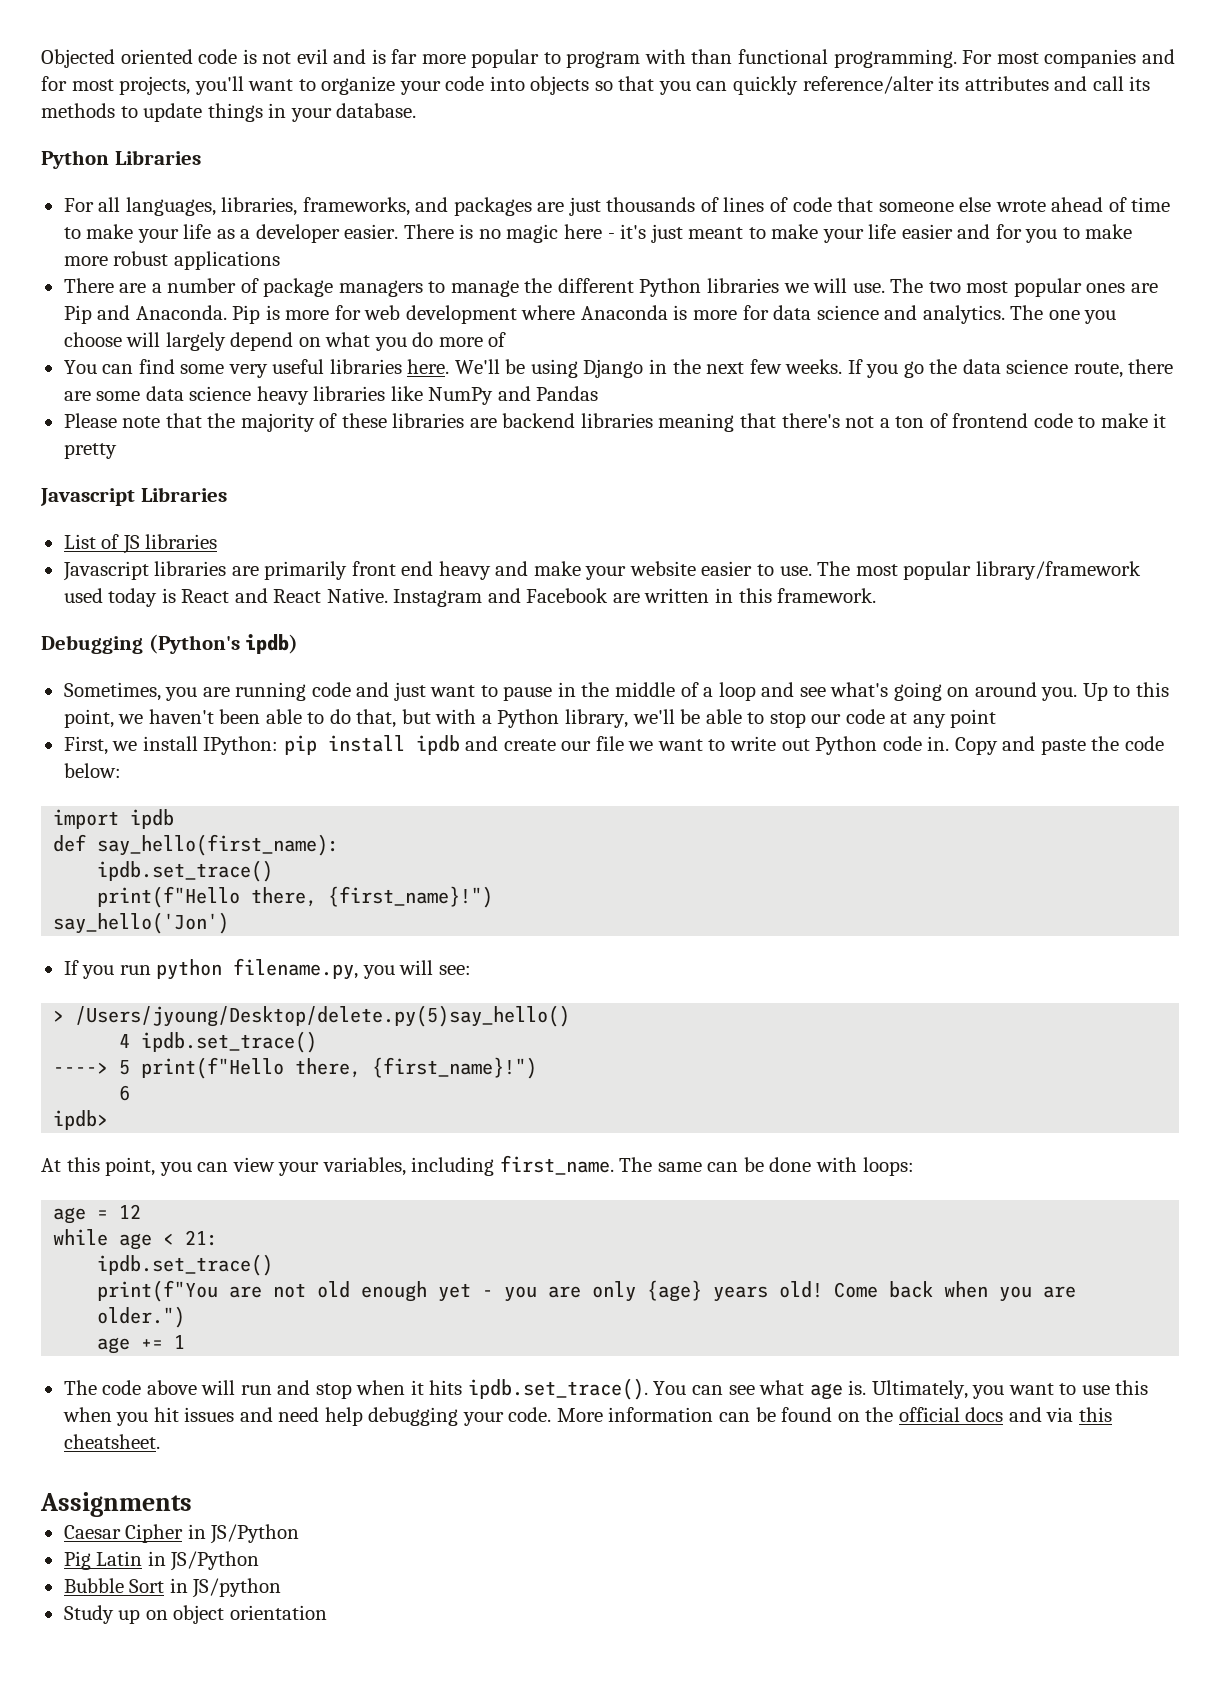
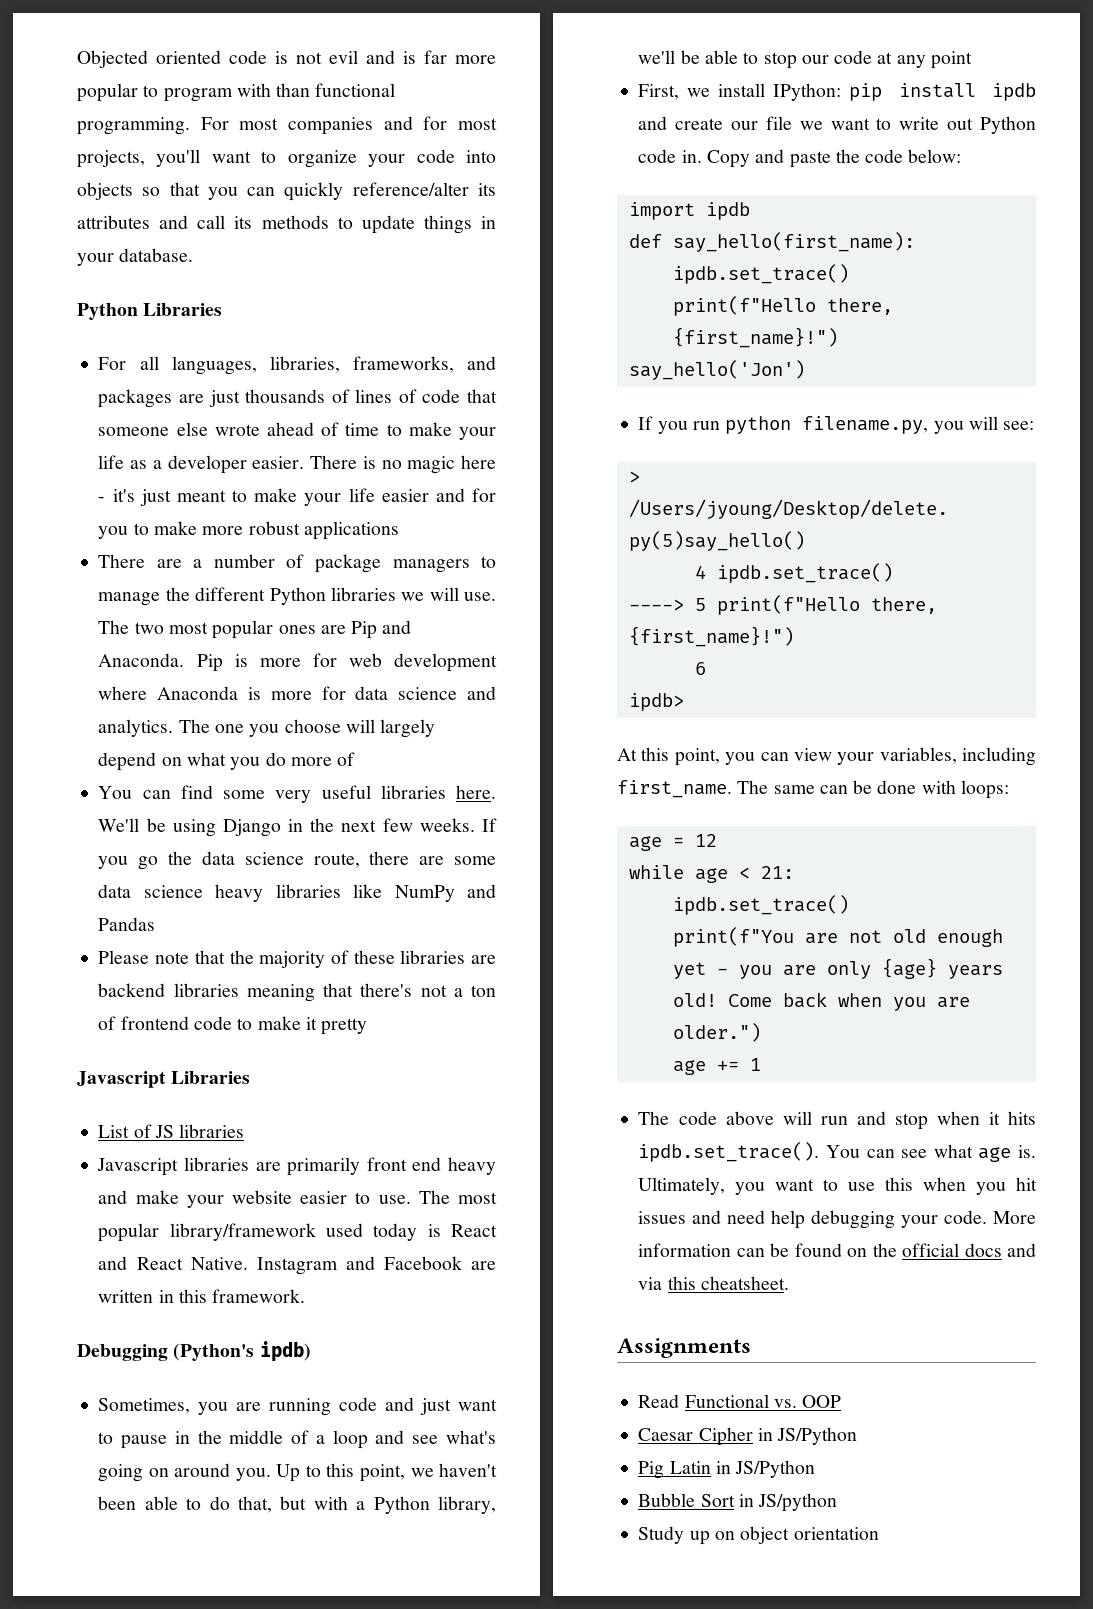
(192, 1504) none -> [638,1394,842,1408] // Read Functional vs. OOP

